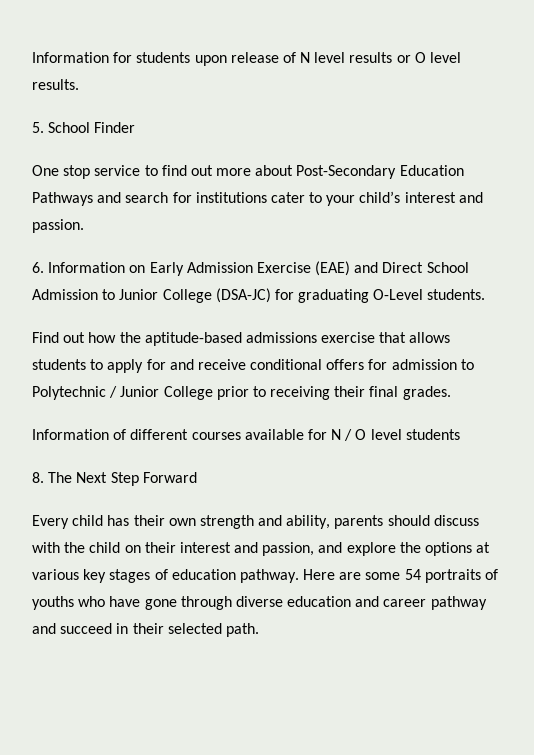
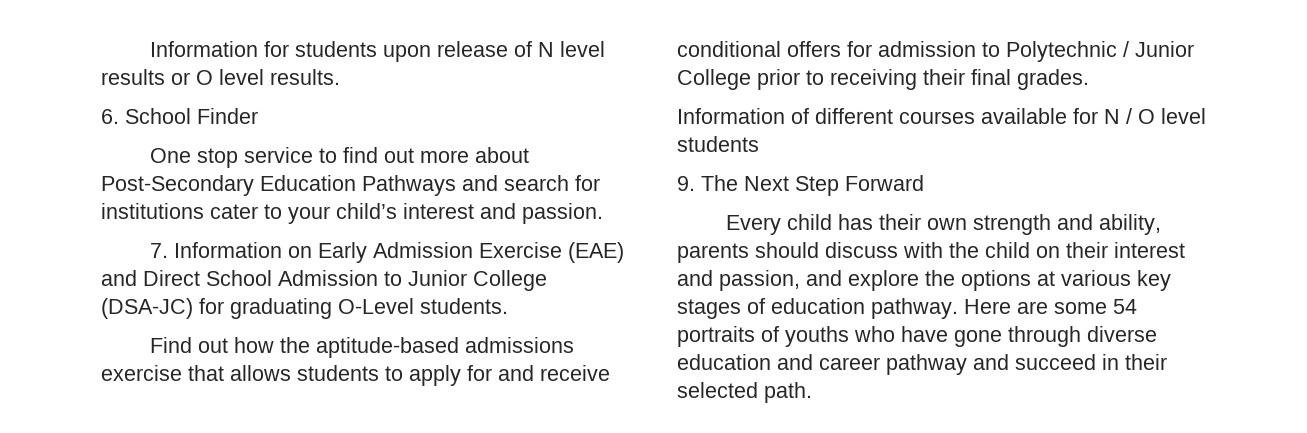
[32,122,44,133] 5. -> [101,109,119,124] 6.
[32,262,44,273] 6. -> [149,243,168,258] 7.
[32,472,44,483] 8. -> [677,176,695,191] 9.

